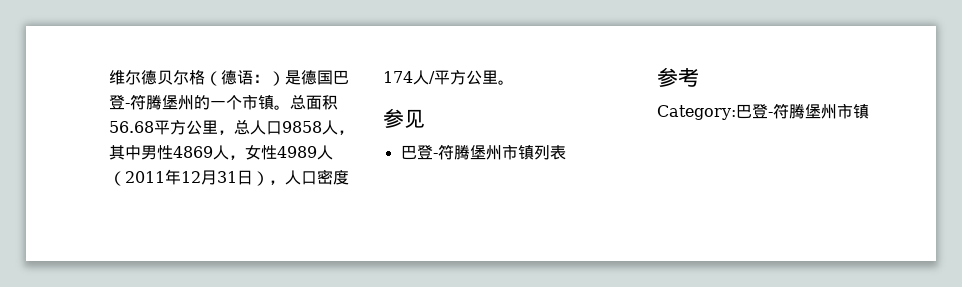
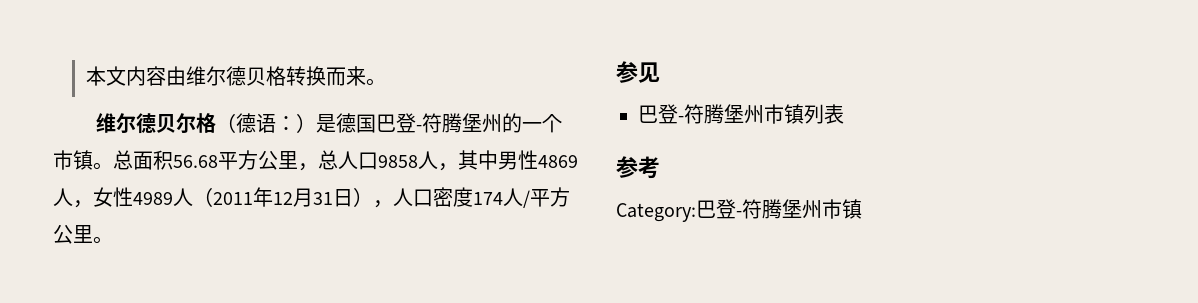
(109, 77) none -> [85,66,386,86] 本文内容由维尔德贝格转换而来。 //

